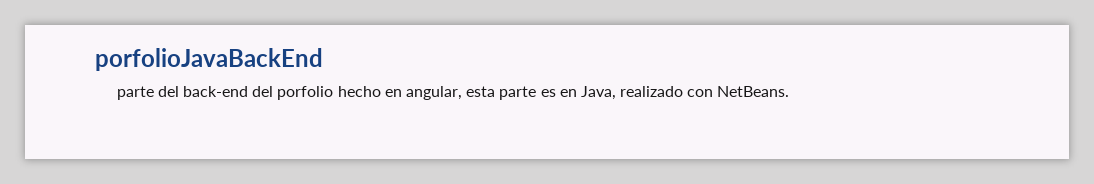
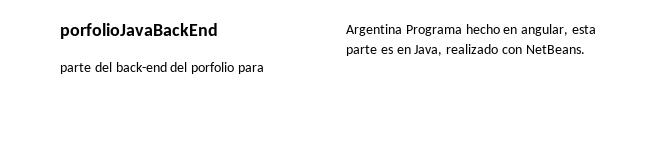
(334, 93) none -> [237,65,264,74] [346,24,462,36] para Argentina Programa

